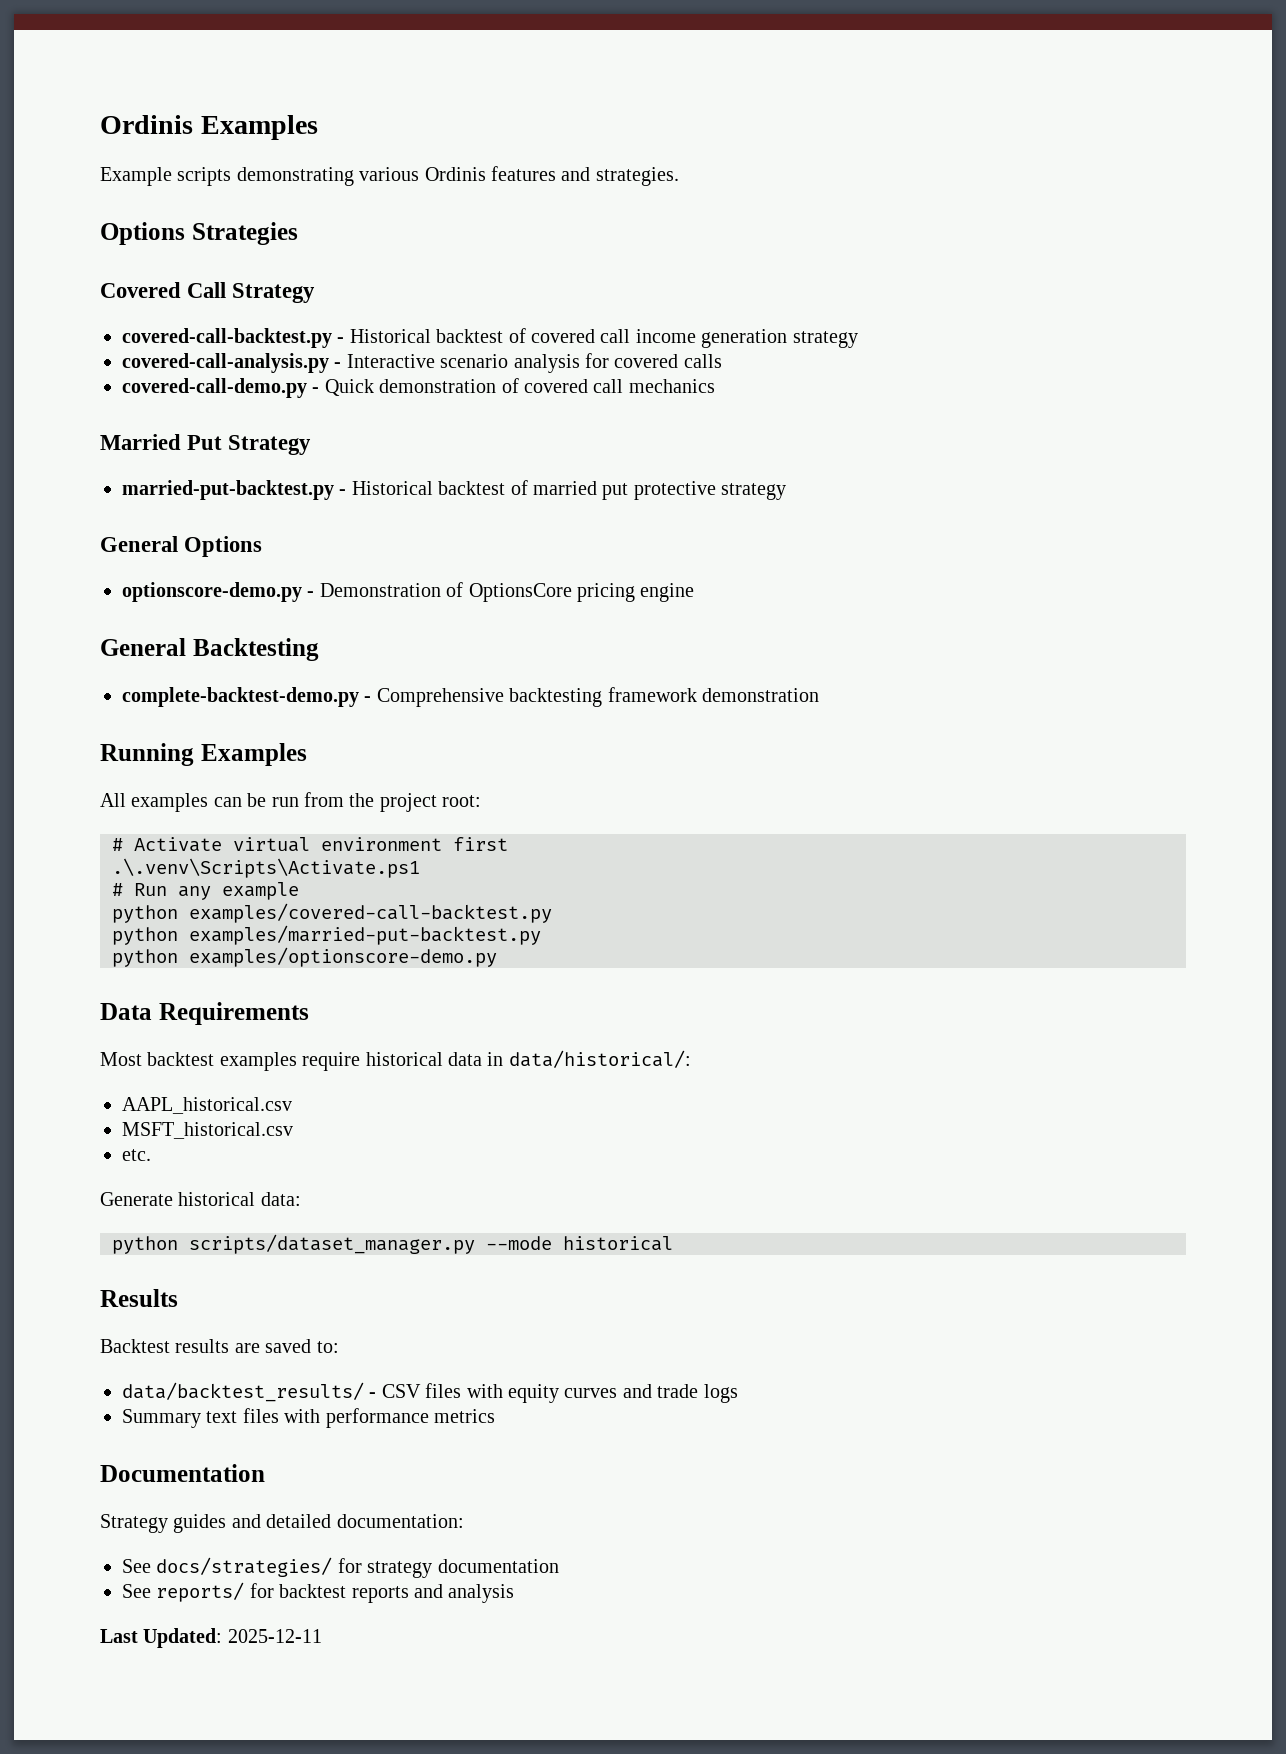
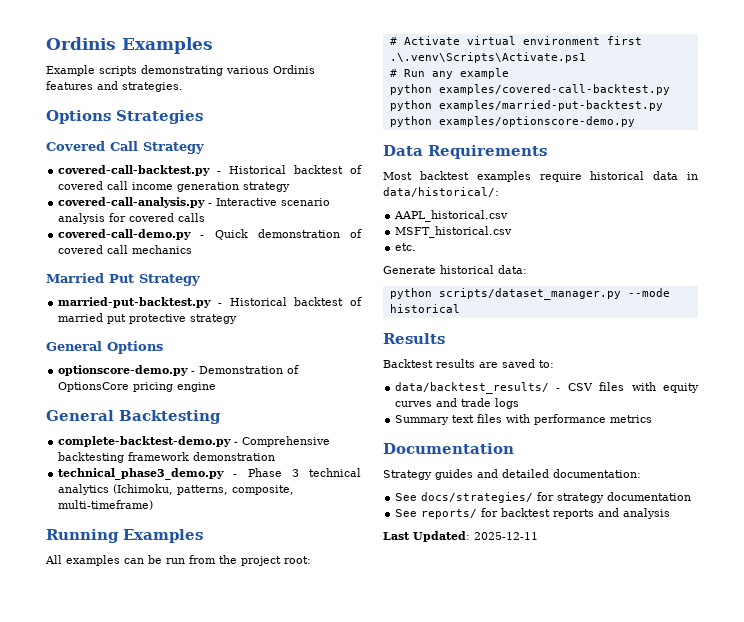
(819, 695) none -> [58,468,361,480] [58,484,295,495] [58,500,154,510] // technical_phase3_demo.py - Phase 3 technical analytics (Ichimoku, patterns, composite, multi-timeframe)

